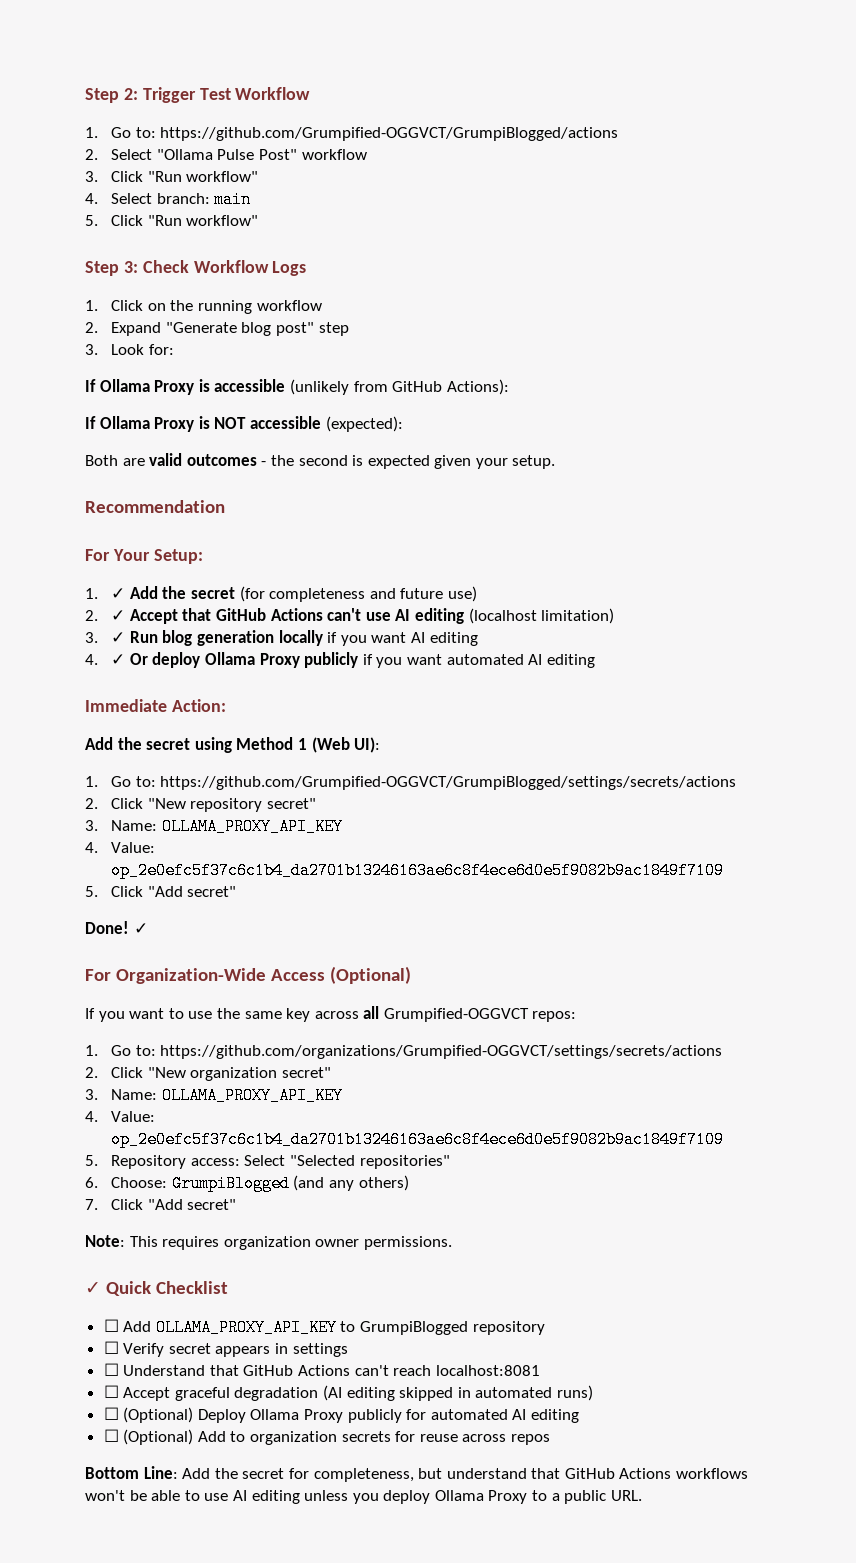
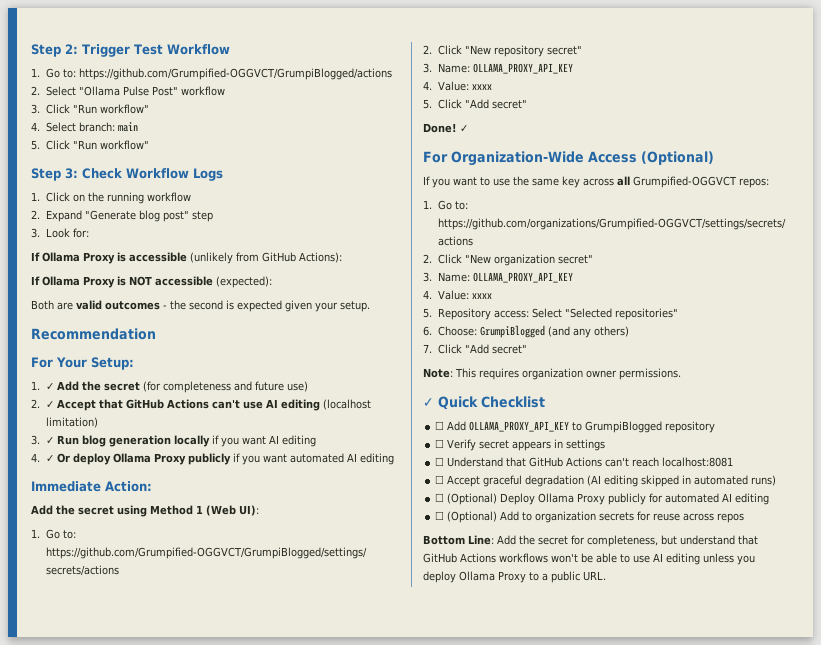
[111,862,725,879] op_2e0efc5f37c6c1b4_da2701b13246163ae6c8f4ece6d0e5f9082b9ac1849f7109 -> [472,84,493,90] xxxx
[111,1131,725,1148] op_2e0efc5f37c6c1b4_da2701b13246163ae6c8f4ece6d0e5f9082b9ac1849f7109 -> [472,293,493,299] xxxx

